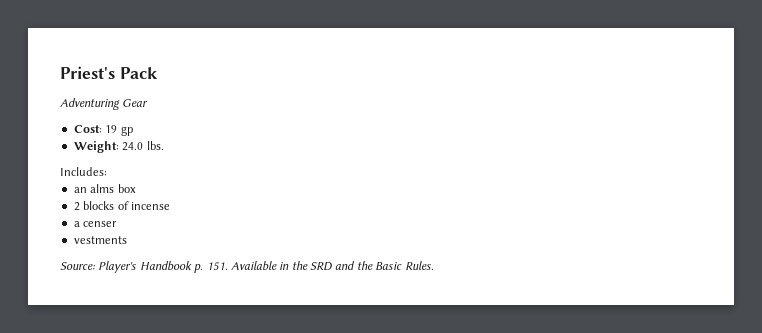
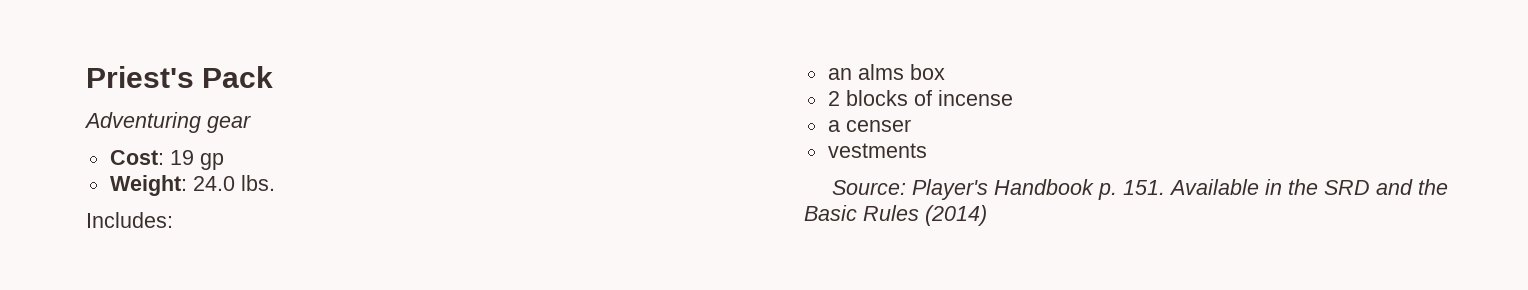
[122,99,149,107] Gear -> [207,115,251,133] gear
[404,261,434,270] Rules. -> [863,205,987,226] Rules (2014)

